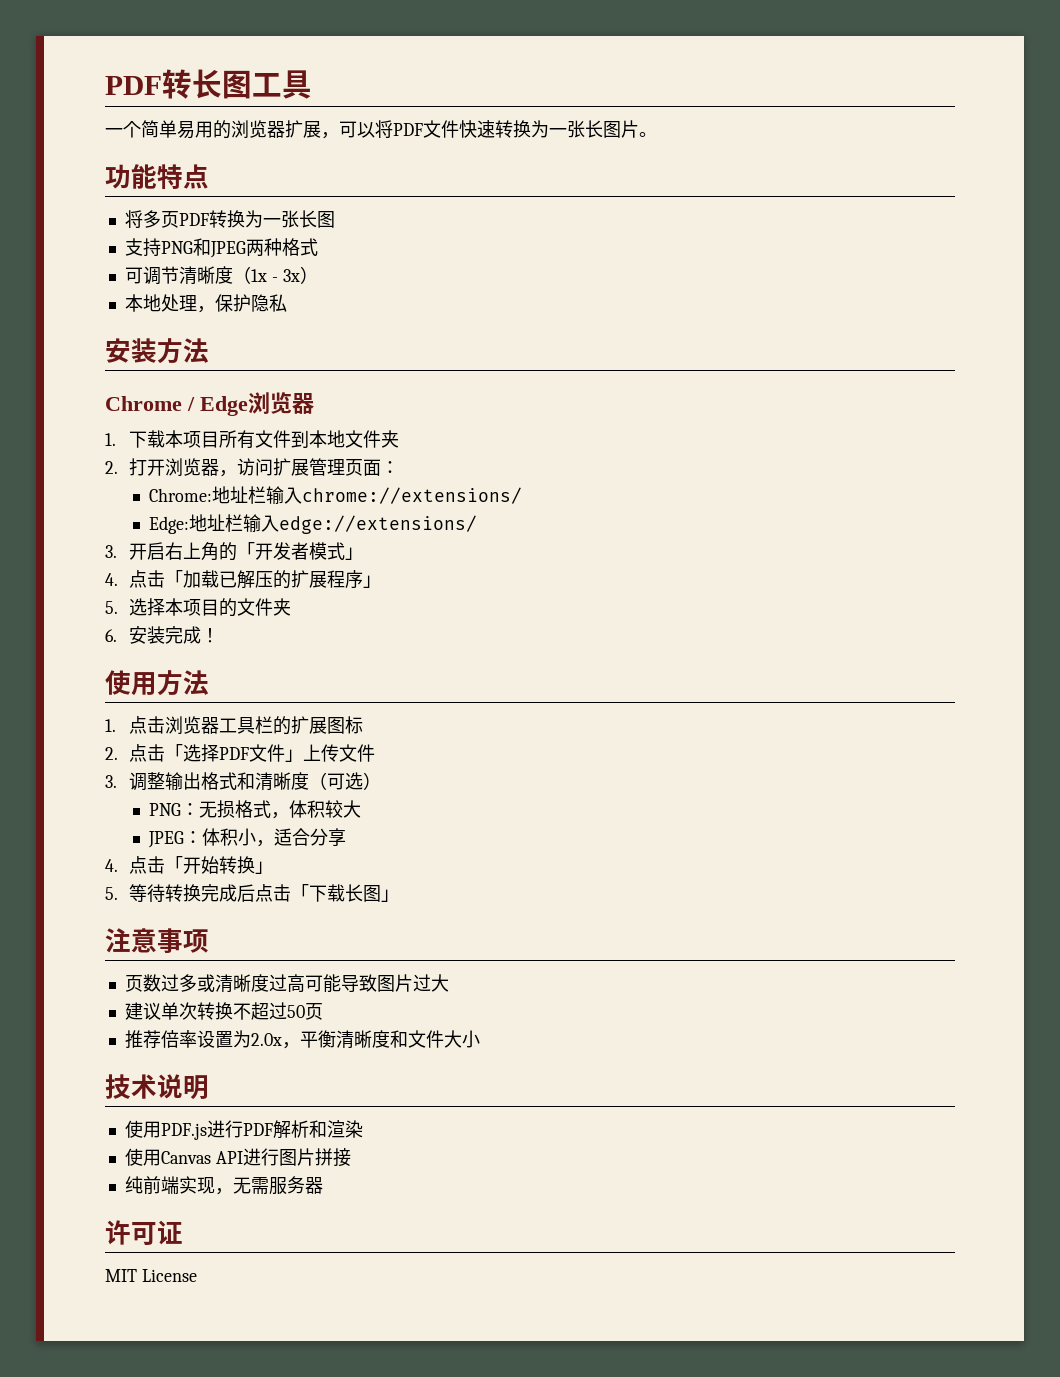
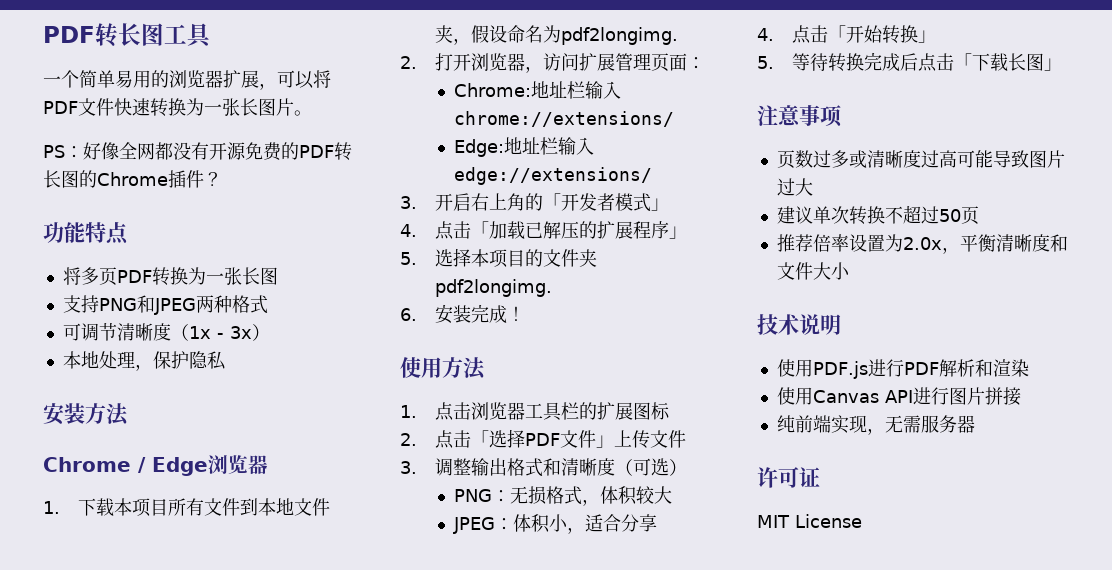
(657, 134) none -> [43,142,352,161] [43,170,222,188] // PS：好像全网都没有开源免费的PDF转长图的Chrome插件？
(400, 439) none -> [452,25,678,45] ，假设命名为pdf2longimg.
(292, 607) none -> [434,279,552,297] pdf2longimg.

